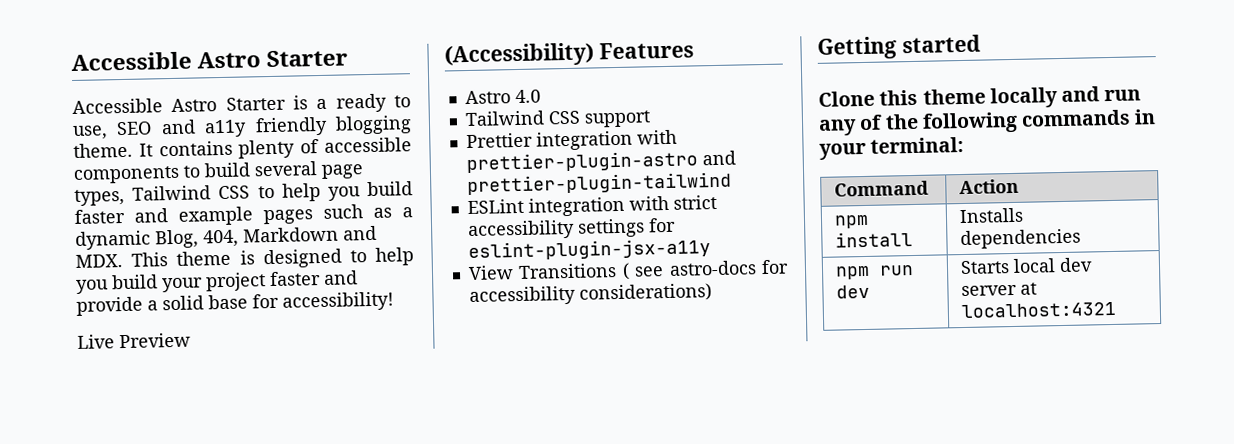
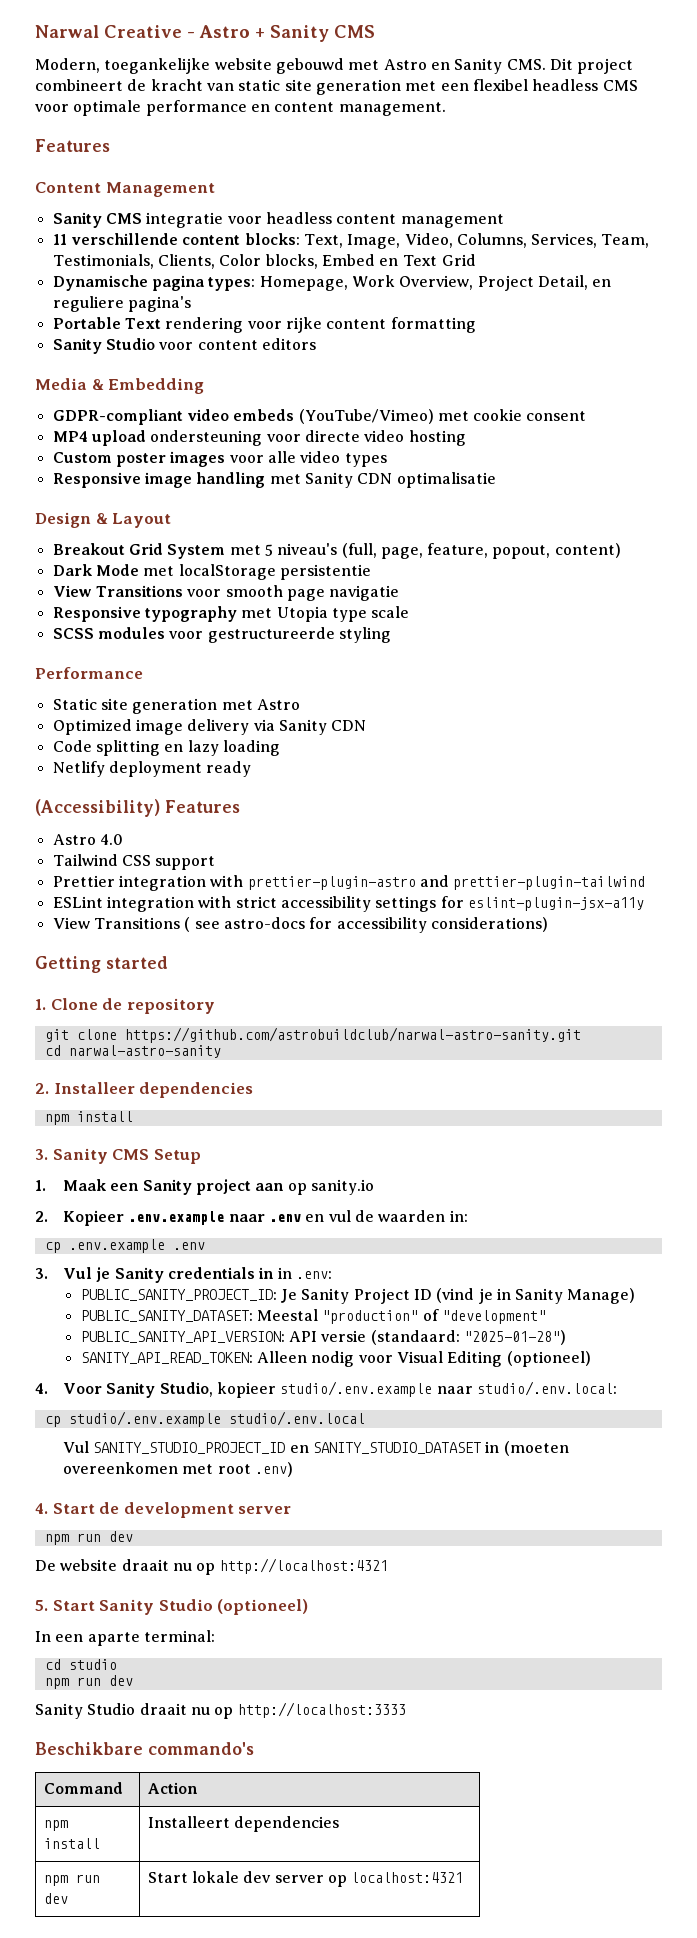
[71,49,349,72] [72,93,411,114] [72,115,412,140] [73,137,412,159] [73,161,364,184] [74,181,413,206] [74,204,413,226] [75,225,377,250] [75,247,414,269] [76,270,358,294] [76,291,394,316] [77,332,191,349] Accessible Astro Starter // Accessible Astro Starter is a ready to use, SEO and a11y friendly blogging theme. It contains plenty of accessible components to build several page types, Tailwind CSS to help you build faster and example pages such as a dynamic Blog, 404, Markdown and MDX. This theme is designed to help you build your project faster and provide a solid base for accessibility! // Live Preview -> [35,25,375,42] [35,58,634,74] [35,79,638,95] [35,100,446,116] [35,139,110,152] [35,182,215,197] [52,212,504,228] [52,233,650,249] [52,254,476,269] [52,275,612,291] [52,296,191,312] [52,317,476,333] [52,338,316,354] [35,378,205,394] [52,409,587,425] [52,430,466,446] [52,451,387,467] [52,472,496,488] [35,512,172,528] [52,543,621,559] [52,564,371,580] [52,585,400,601] [52,606,410,622] [52,627,391,643] [35,667,143,679] [52,698,300,714] [52,719,367,735] [52,740,280,756] [52,761,252,777] Narwal Creative - Astro + Sanity CMS // Modern, toegankelijke website gebouwd met Astro en Sanity CMS. Dit project combineert de kracht van static site generation met een flexibel headless CMS voor optimale performance en content management. // Features // Content Management // Sanity CMS integratie voor headless content management // 11 verschillende content blocks: Text, Image, Video, Columns, Services, Team, Testimonials, Clients, Color blocks, Embed en Text Grid // Dynamische pagina types: Homepage, Work Overview, Project Detail, en reguliere pagina's // Portable Text rendering voor rijke content formatting // Sanity Studio voor content editors // Media & Embedding // GDPR-compliant video embeds (YouTube/Vimeo) met cookie consent // MP4 upload ondersteuning voor directe video hosting // Custom poster images voor alle video types // Responsive image handling met Sanity CDN optimalisatie // Design & Layout // Breakout Grid System met 5 niveau's (full, page, feature, popout, content) // Dark Mode met localStorage persistentie // View Transitions voor smooth page navigatie // Responsive typography met Utopia type scale // SCSS modules voor gestructureerde styling // Performance // Static site generation met Astro // Optimized image delivery via Sanity CDN // Code splitting en lazy loading // Netlify deployment ready
[818,86,1142,109] [818,109,1157,136] [819,136,965,160] Clone this theme locally and run any of the following commands in your terminal: -> [35,998,215,1014] [44,1027,581,1043] [44,1045,221,1058] [35,1082,254,1098] [44,1111,133,1125] [35,1148,201,1164] [35,1179,374,1195] [35,1210,468,1226] [44,1239,205,1253] [35,1267,332,1283] [80,1288,636,1304] [80,1309,546,1324] [80,1330,566,1345] [80,1351,591,1367] [35,1381,617,1398] [44,1411,365,1427] [62,1441,569,1456] [62,1462,293,1477] [35,1502,292,1518] [44,1531,133,1545] [35,1558,388,1575] [35,1599,309,1615] [35,1630,215,1646] [44,1659,117,1670] [44,1675,133,1689] [35,1702,406,1719] [35,1742,254,1755] 1. Clone de repository // git clone https://github.com/astrobuildclub/narwal-astro-sanity.git // cd narwal-astro-sanity // 2. Installeer dependencies // npm install // 3. Sanity CMS Setup // 1. Maak een Sanity project aan op sanity.io // 2. Kopieer .env.example naar .env en vul de waarden in: // cp .env.example .env // 3. Vul je Sanity credentials in in .env: // PUBLIC_SANITY_PROJECT_ID: Je Sanity Project ID (vind je in Sanity Manage) // PUBLIC_SANITY_DATASET: Meestal "production" of "development" // PUBLIC_SANITY_API_VERSION: API versie (standaard: "2025-01-28") // SANITY_API_READ_TOKEN: Alleen nodig voor Visual Editing (optioneel) // 4. Voor Sanity Studio, kopieer studio/.env.example naar studio/.env.local: // cp studio/.env.example studio/.env.local // Vul SANITY_STUDIO_PROJECT_ID en SANITY_STUDIO_DATASET in (moeten overeenkomen met root .env) // 4. Start de development server // npm run dev // De website draait nu op http://localhost:4321 // 5. Start Sanity Studio (optioneel) // In een aparte terminal: // cd studio // npm run dev // Sanity Studio draait nu op http://localhost:3333 // Beschikbare commando's
[958,207,1024,224] Installs -> [147,1816,230,1828] Installeert
[959,258,1056,275] Starts local -> [147,1871,240,1883] Start lokale
[1019,282,1037,295] at -> [328,1875,348,1887] op

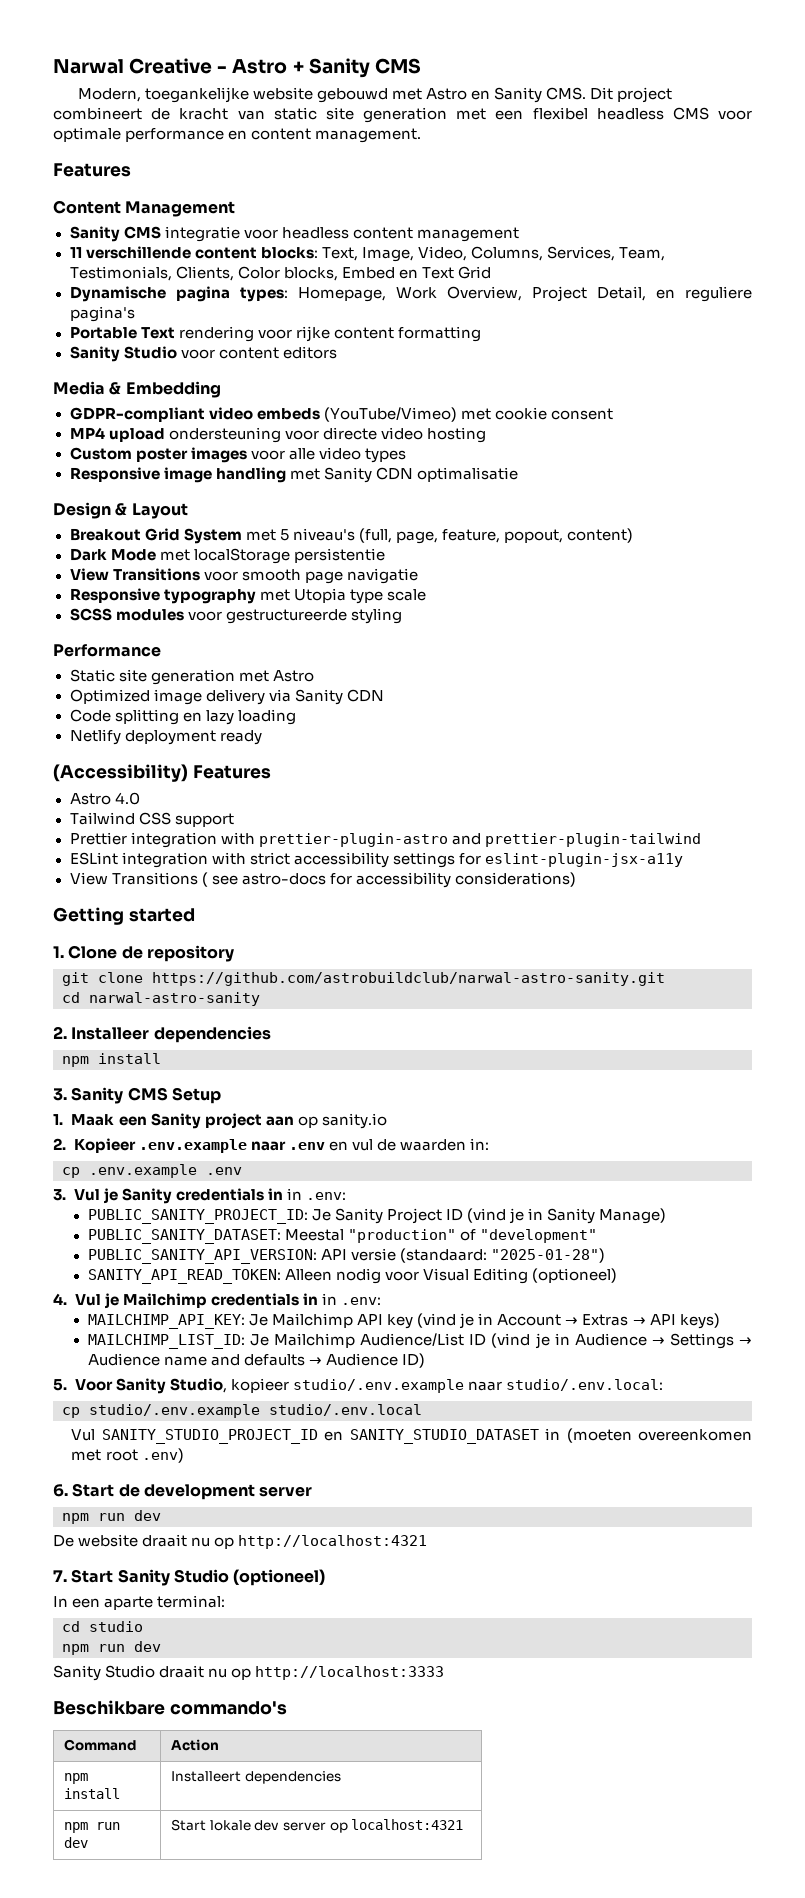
(48, 1388) none -> [74,1293,381,1309] [87,1313,720,1329] [87,1333,753,1349] [87,1353,426,1368] [53,1379,67,1391] Vul je Mailchimp credentials in in .env: // MAILCHIMP_API_KEY: Je Mailchimp API key (vind je in Account → Extras → API keys) // MAILCHIMP_LIST_ID: Je Mailchimp Audience/List ID (vind je in Audience → Settings → Audience name and defaults → Audience ID) // 5.
[35,1503,48,1514] 4. -> [53,1484,68,1497] 6.
[35,1600,48,1611] 5. -> [53,1570,67,1582] 7.

